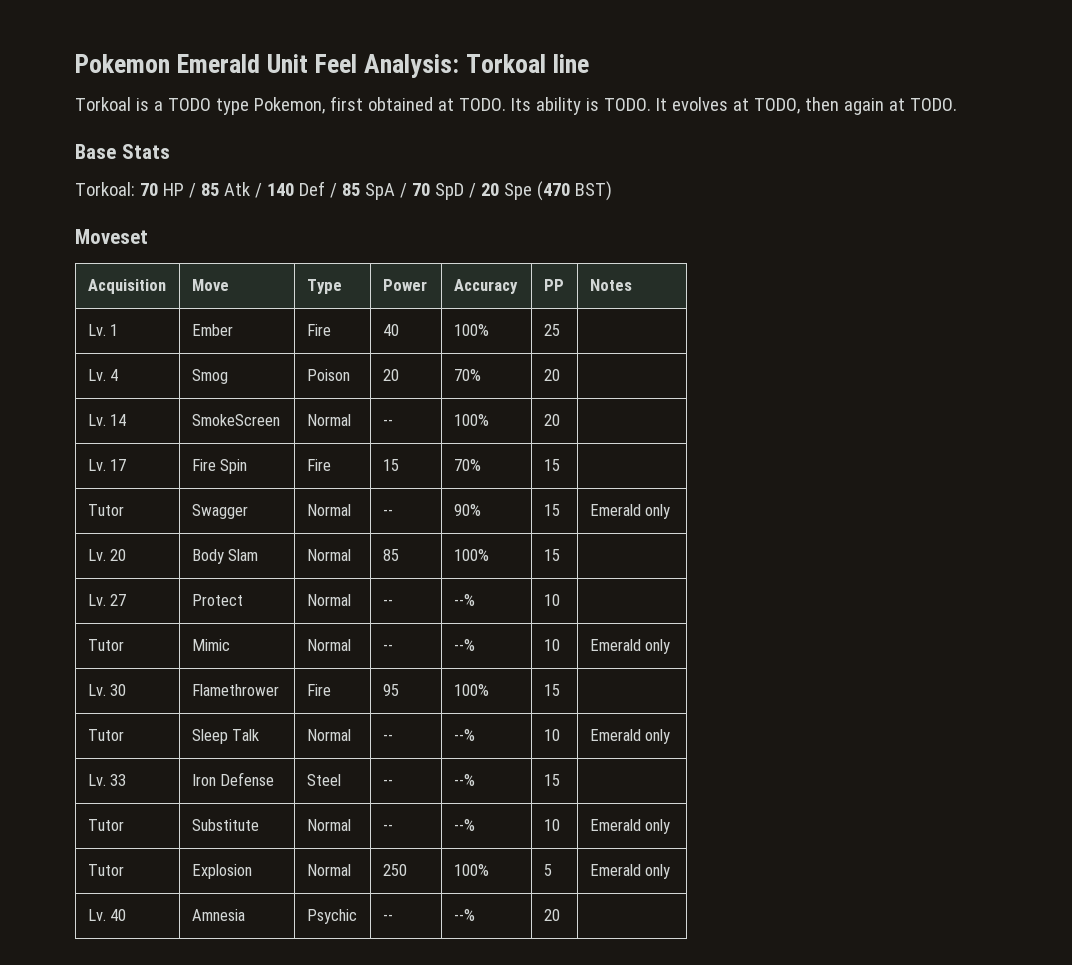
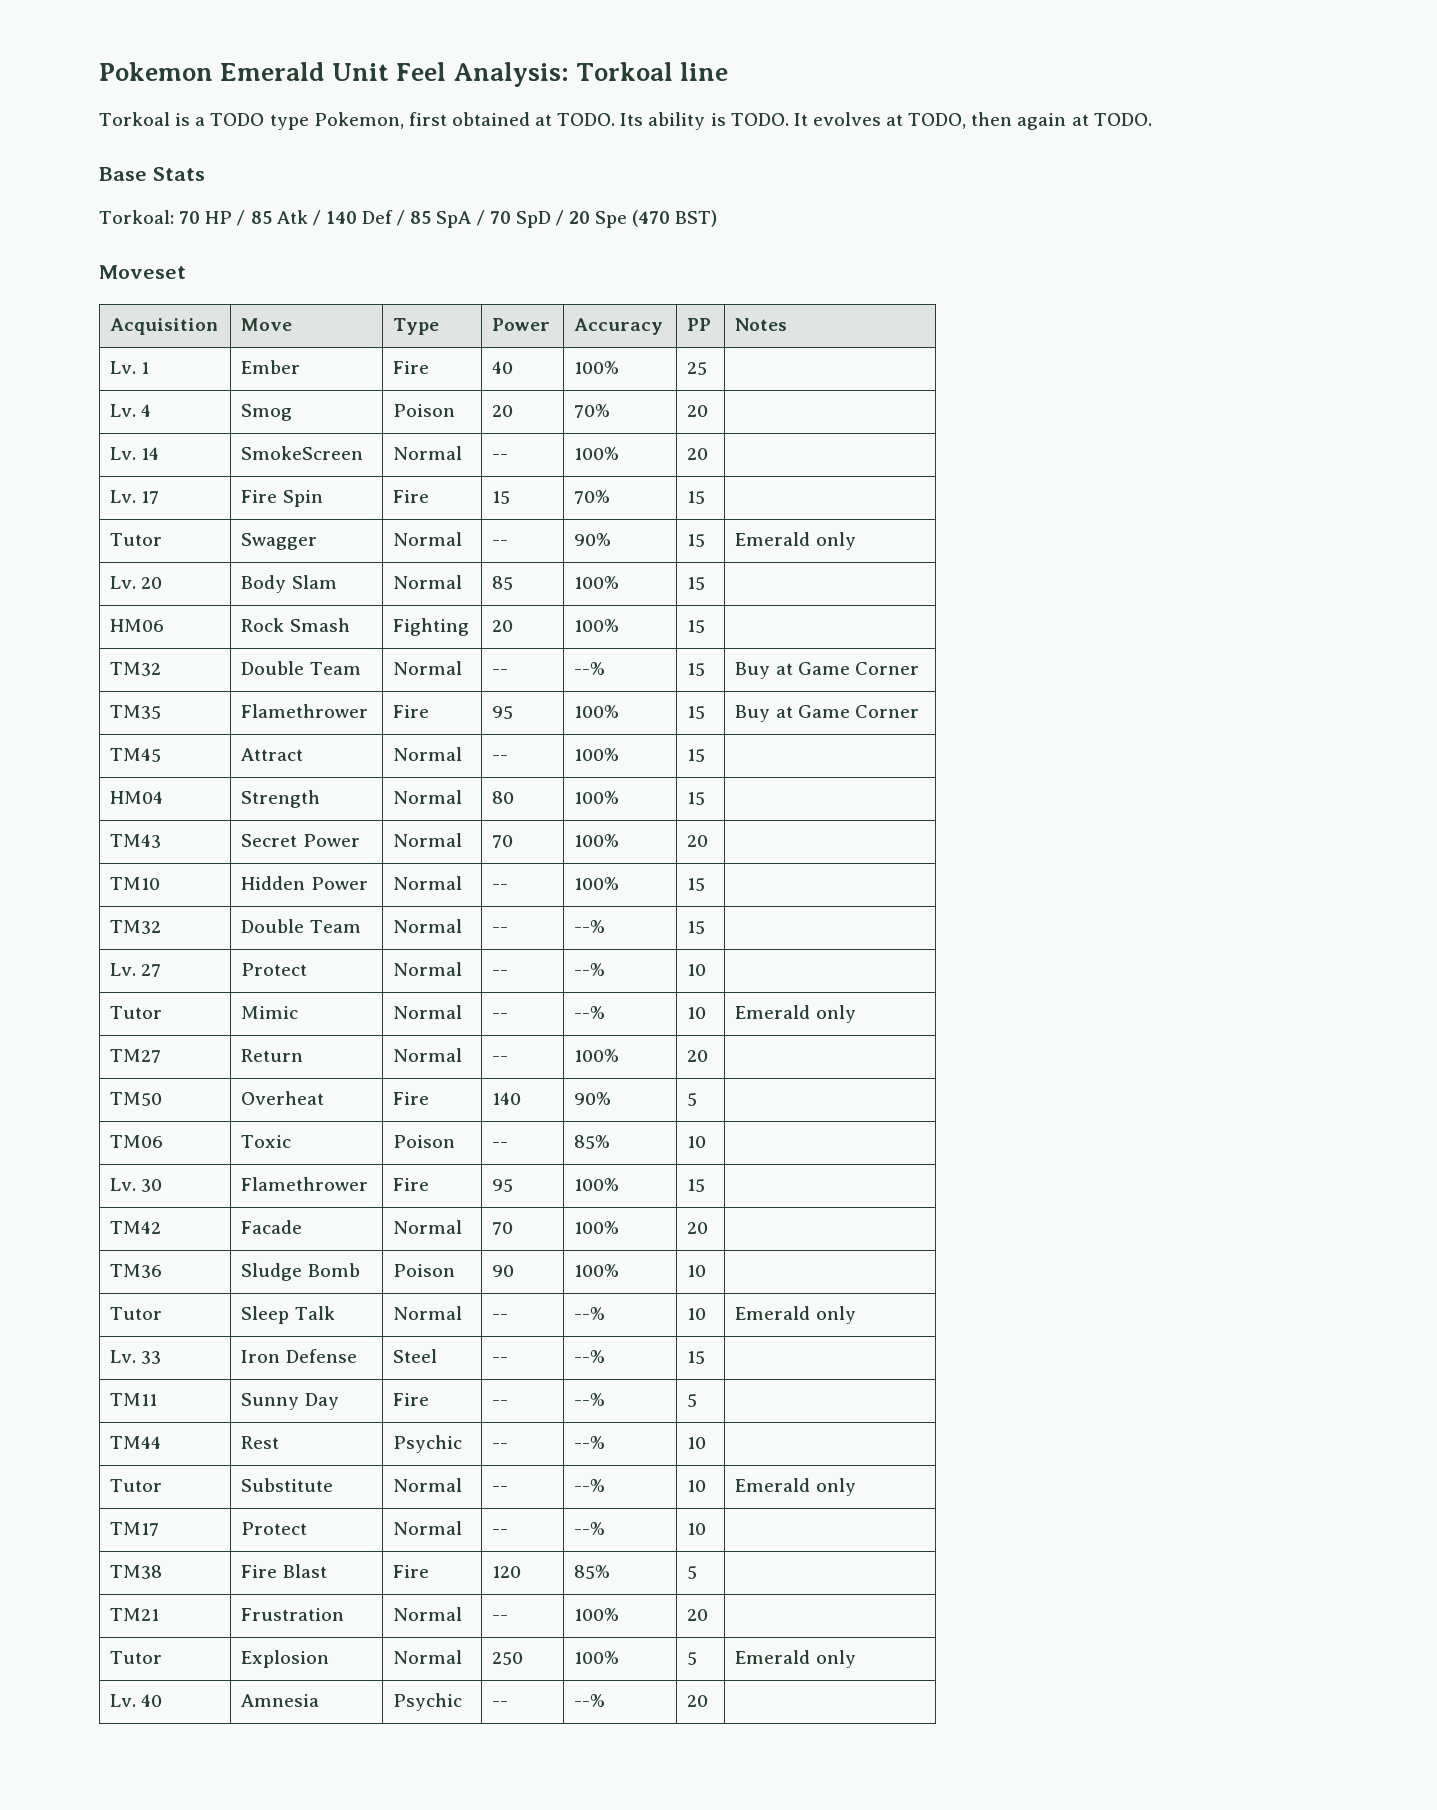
(560, 555) none -> [110,619,165,632] [241,618,350,632] [393,618,470,636] [492,620,514,632] [574,619,620,632] [687,620,706,633] [110,662,162,676] [241,661,361,675] [393,661,463,675] [492,669,509,675] [574,662,606,675] [687,663,706,676] [735,662,919,679] [110,705,162,719] [241,704,369,718] [393,705,430,718] [492,706,514,719] [574,705,620,718] [687,706,706,719] [735,705,919,722] [110,748,162,762] [241,748,304,761] [393,747,463,761] [492,755,509,761] [574,748,620,761] [687,749,706,762] [110,791,164,804] [241,790,321,808] [393,790,463,804] [492,791,515,804] [574,791,620,804] [687,792,706,805] [110,834,162,848] [241,834,360,847] [393,833,463,847] [492,835,514,848] [574,834,620,847] [687,835,709,847] [110,877,161,890] [241,876,368,890] [393,876,463,890] [492,884,509,890] [574,877,620,890] [687,878,706,891] [110,920,162,934] [241,919,361,933] [393,919,463,933] [492,927,509,933] [574,920,606,933] [687,921,706,934] // HM06 | Rock Smash | Fighting | 20 | 100% | 15 | // TM32 | Double Team | Normal | -- | --% | 15 | Buy at Game Corner // TM35 | Flamethrower | Fire | 95 | 100% | 15 | Buy at Game Corner // TM45 | Attract | Normal | -- | 100% | 15 | // HM04 | Strength | Normal | 80 | 100% | 15 | // TM43 | Secret Power | Normal | 70 | 100% | 20 | // TM10 | Hidden Power | Normal | -- | 100% | 15 | // TM32 | Double Team | Normal | -- | --% | 15 |
(671, 646) none -> [110,1049,162,1063] [241,1049,304,1062] [393,1048,463,1062] [492,1056,509,1062] [574,1049,620,1062] [687,1050,709,1062] [110,1092,163,1106] [241,1091,325,1105] [393,1092,430,1105] [492,1092,522,1105] [574,1092,612,1105] [687,1093,698,1106] [110,1135,164,1148] [241,1135,292,1148] [393,1135,456,1148] [492,1142,509,1148] [574,1135,611,1149] [687,1136,707,1148] // TM27 | Return | Normal | -- | 100% | 20 | // TM50 | Overheat | Fire | 140 | 90% | 5 | // TM06 | Toxic | Poison | -- | 85% | 10 |
(560, 690) none -> [110,1221,162,1234] [241,1220,303,1234] [393,1220,463,1234] [492,1222,514,1235] [574,1221,620,1234] [687,1222,709,1234] [110,1264,163,1278] [241,1263,360,1281] [393,1264,456,1277] [492,1265,515,1277] [574,1264,620,1277] [687,1265,707,1277] // TM42 | Facade | Normal | 70 | 100% | 20 | // TM36 | Sludge Bomb | Poison | 90 | 100% | 10 |
(560, 780) none -> [110,1393,158,1406] [241,1393,339,1410] [393,1393,430,1406] [492,1400,509,1406] [574,1393,606,1406] [687,1394,698,1407] [110,1436,162,1449] [241,1436,280,1449] [393,1435,463,1453] [492,1443,509,1449] [574,1436,606,1449] [687,1437,707,1449] // TM11 | Sunny Day | Fire | -- | --% | 5 | // TM44 | Rest | Psychic | -- | --% | 10 |
(671, 826) none -> [110,1522,160,1536] [241,1522,308,1535] [393,1521,463,1535] [492,1529,509,1535] [574,1522,606,1535] [687,1523,707,1535] [110,1565,163,1579] [241,1564,327,1578] [393,1565,430,1578] [492,1566,522,1578] [574,1565,611,1579] [687,1566,698,1579] [110,1608,160,1621] [241,1608,345,1621] [393,1607,463,1621] [492,1615,509,1621] [574,1608,620,1621] [687,1609,709,1621] // TM17 | Protect | Normal | -- | --% | 10 | // TM38 | Fire Blast | Fire | 120 | 85% | 5 | // TM21 | Frustration | Normal | -- | 100% | 20 |

